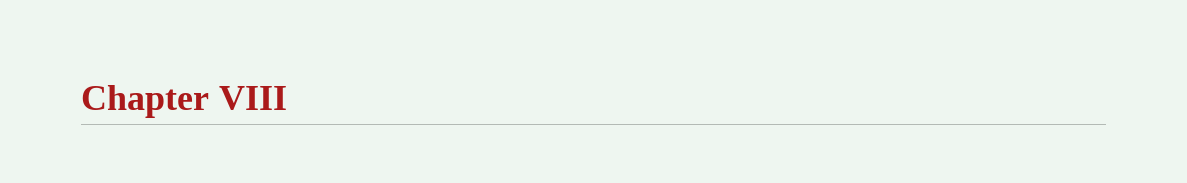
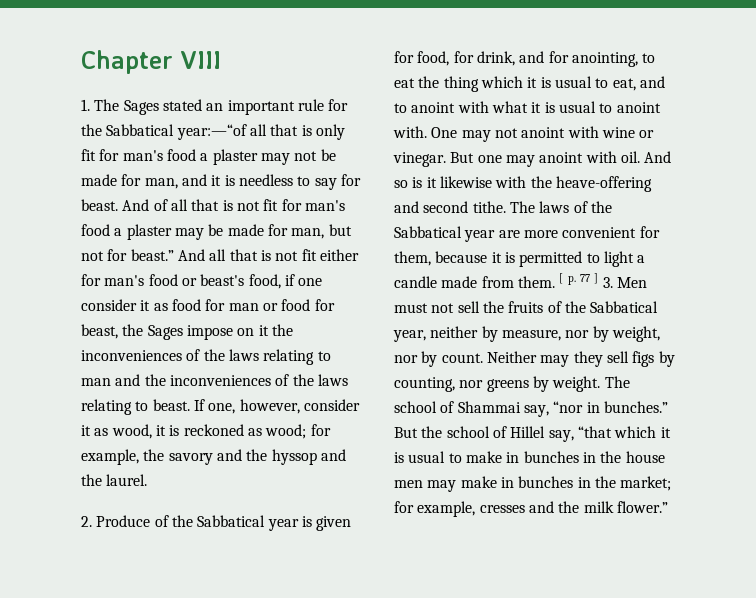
(287, 98) none -> [81,99,349,115] [81,124,345,140] [81,149,336,165] [81,174,361,190] [81,199,345,211] [81,224,352,240] [81,249,359,261] [81,274,323,289] [81,299,335,311] [81,324,293,340] [81,349,331,365] [81,374,348,386] [81,399,360,415] [81,424,331,439] [81,449,346,465] [81,474,148,486] [81,515,352,531] [394,51,656,67] [394,76,665,92] [394,101,661,113] [393,126,655,142] [393,151,672,167] [394,176,652,192] [394,201,612,213] [394,226,660,242] [394,251,646,267] [394,273,647,288] [394,301,659,313] [393,326,660,342] [394,351,675,367] [394,376,630,392] [394,401,668,417] [394,426,671,442] [394,451,665,463] [394,476,672,492] [394,501,668,517] // 1. The Sages stated an important rule for the Sabbatical year:—“of all that is only fit for man's food a plaster may not be made for man, and it is needless to say for beast. And of all that is not fit for man's food a plaster may be made for man, but not for beast.” And all that is not fit either for man's food or beast's food, if one consider it as food for man or food for beast, the Sages impose on it the inconveniences of the laws relating to man and the inconveniences of the laws relating to beast. If one, however, consider it as wood, it is reckoned as wood; for example, the savory and the hyssop and the laurel. // 2. Produce of the Sabbatical year is given for food, for drink, and for anointing, to eat the thing which it is usual to eat, and to anoint with what it is usual to anoint with. One may not anoint with wine or vinegar. But one may anoint with oil. And so is it likewise with the heave-offering and second tithe. The laws of the Sabbatical year are more convenient for them, because it is permitted to light a candle made from them. [ p. 77 ] 3. Men must not sell the fruits of the Sabbatical year, neither by measure, nor by weight, nor by count. Neither may they sell figs by counting, nor greens by weight. The school of Shammai say, “nor in bunches.” But the school of Hillel say, “that which it is usual to make in bunches in the house men may make in bunches in the market; for example, cresses and the milk flower.”

